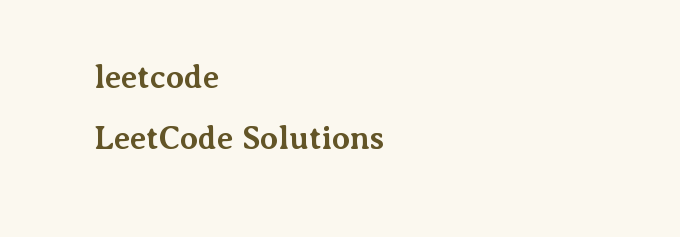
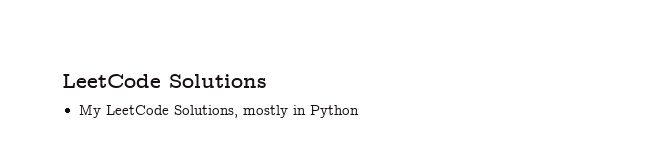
[94,64,219,88] leetcode // -> (62, 81) none
(384, 137) none -> [78,104,359,118] // My LeetCode Solutions, mostly in Python

